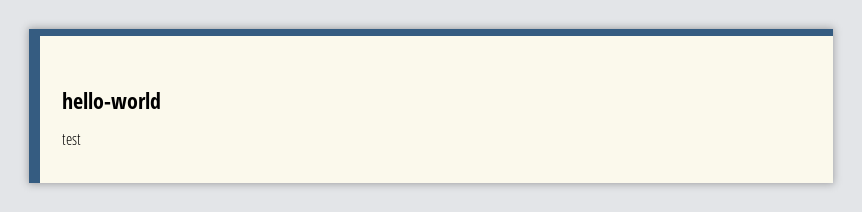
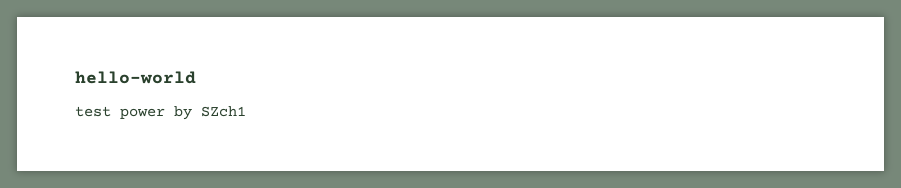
(81, 139) none -> [120,106,246,120] power by SZch1

